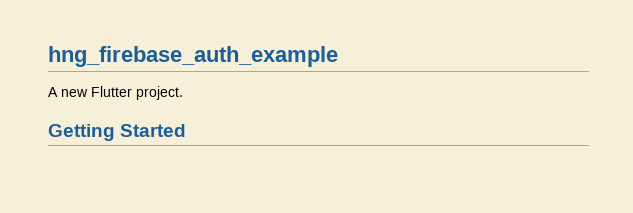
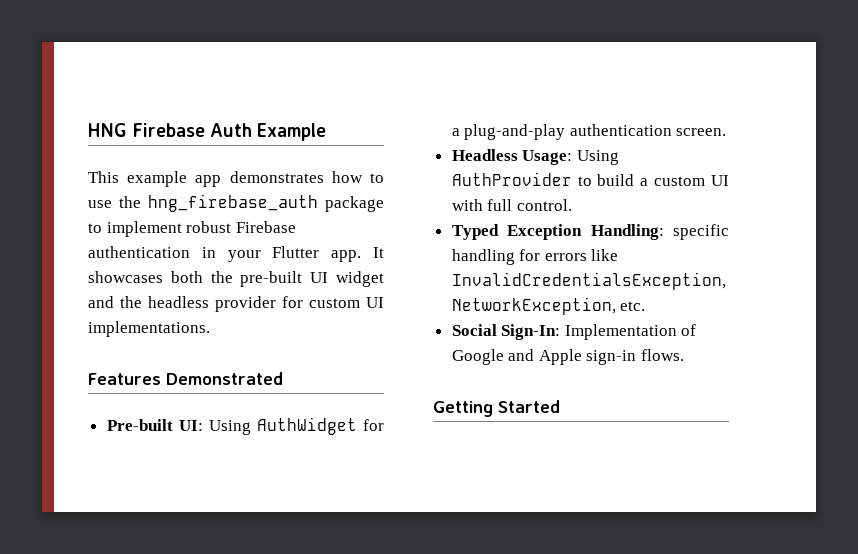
[48,46,338,67] [48,86,183,100] hng_firebase_auth_example // A new Flutter project. -> [88,123,327,141] [88,171,384,187] [88,194,384,212] [88,221,296,237] [88,246,385,262] [88,271,384,287] [88,296,384,312] [88,321,210,337] [88,372,283,385] [106,417,384,435] [451,124,727,140] [451,149,619,165] [451,172,729,186] [451,199,572,211] [451,224,729,240] [451,249,619,265] [451,272,726,290] [451,297,646,315] [451,324,697,340] [451,349,685,365] HNG Firebase Auth Example // This example app demonstrates how to use the hng_firebase_auth package to implement robust Firebase authentication in your Flutter app. It showcases both the pre-built UI widget and the headless provider for custom UI implementations. // Features Demonstrated // Pre-built UI: Using AuthWidget for a plug-and-play authentication screen. // Headless Usage: Using AuthProvider to build a custom UI with full control. // Typed Exception Handling: specific handling for errors like InvalidCredentialsException, NetworkException, etc. // Social Sign-In: Implementation of Google and Apple sign-in flows.

